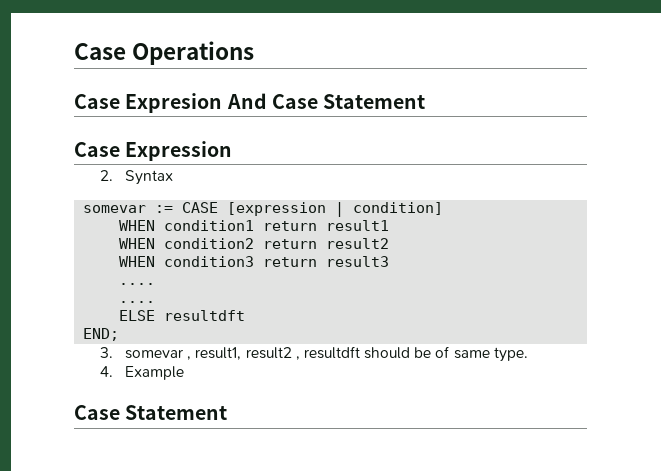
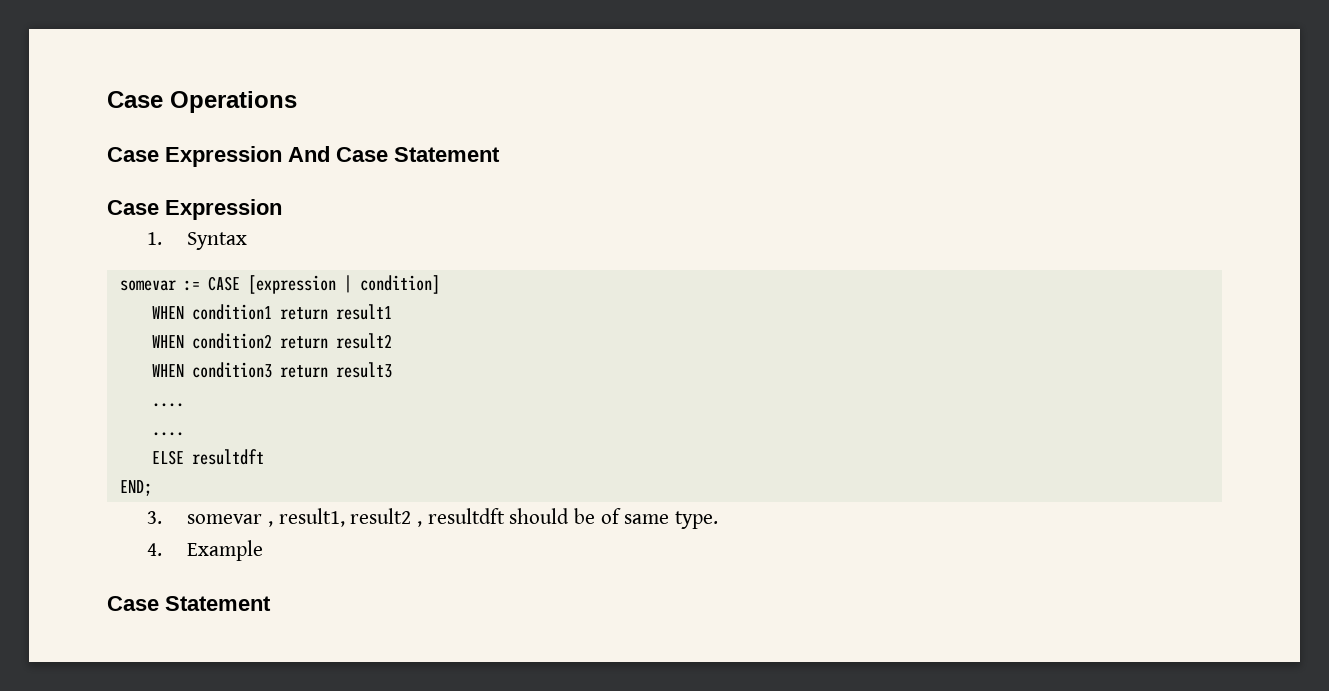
[125,93,223,113] Expresion -> [165,146,282,167] Expression
[99,170,113,181] 2. -> [147,232,163,245] 1.

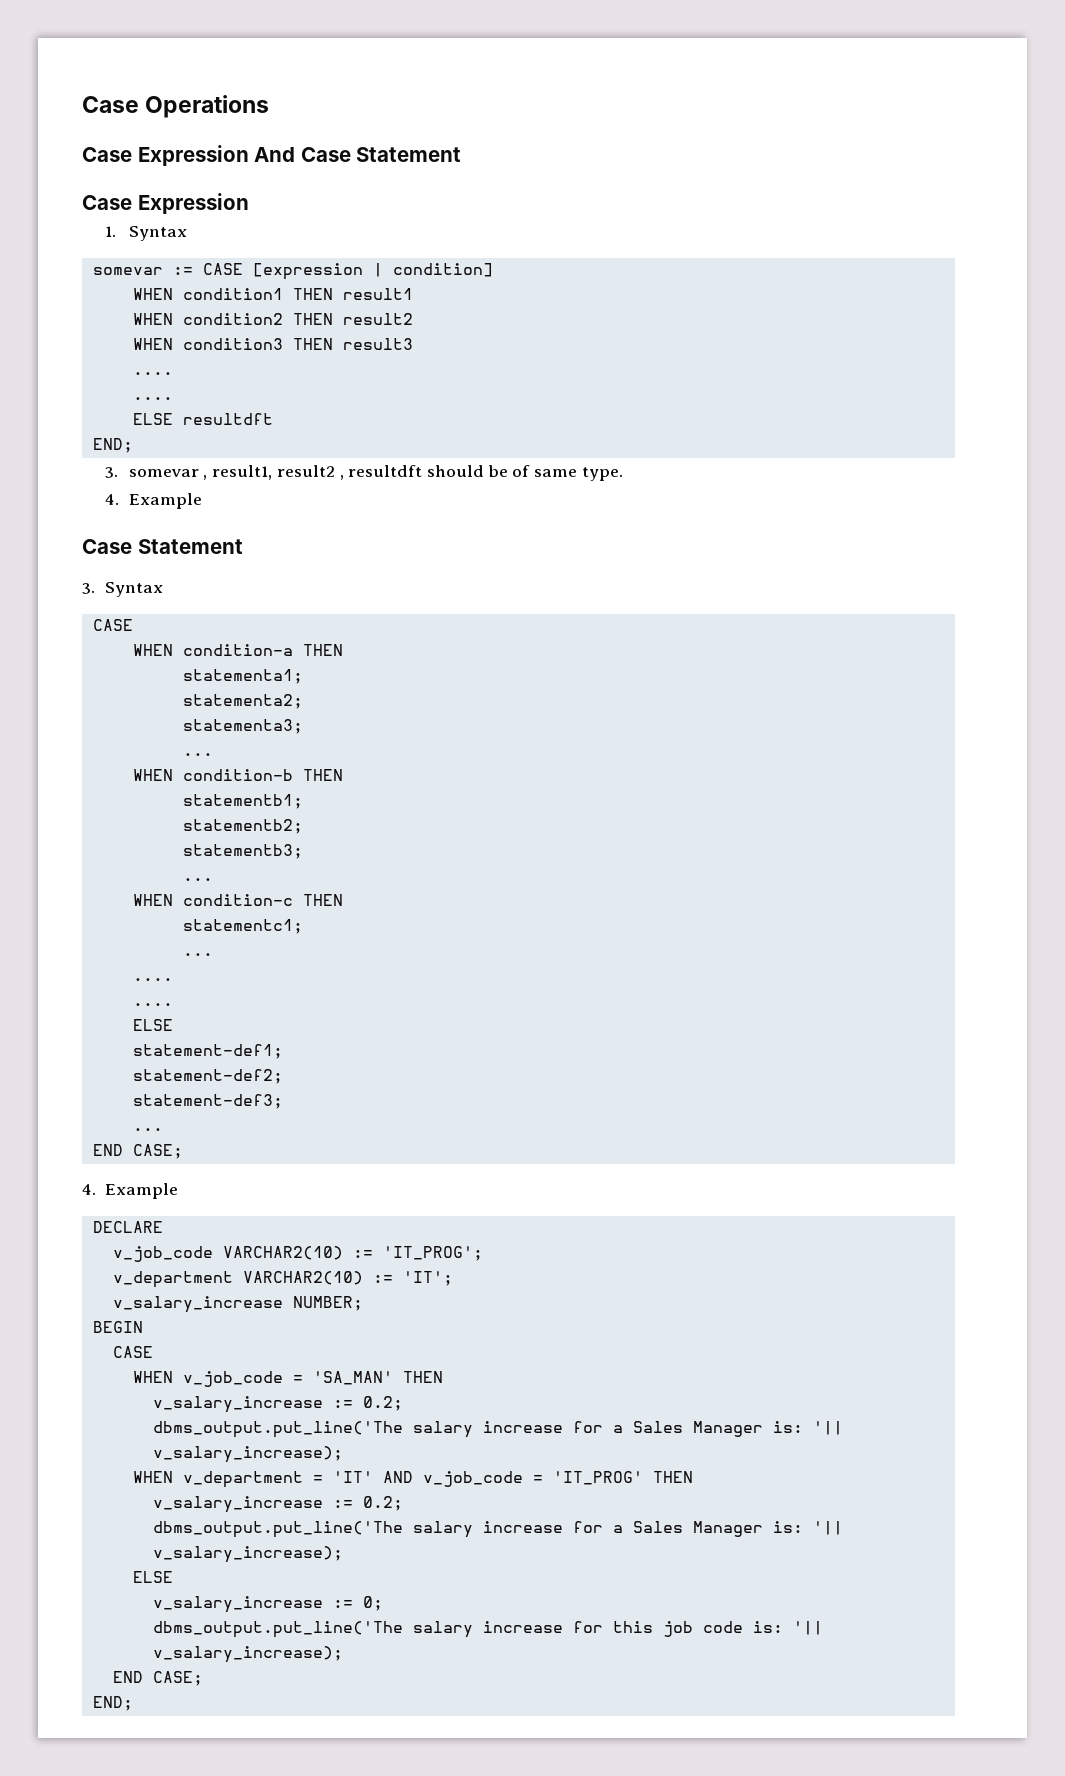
[279,307,328,320] return -> [292,288,333,300] THEN
[279,336,328,349] return -> [292,313,333,325] THEN
[279,365,328,378] return -> [292,338,333,350] THEN
(271, 603) none -> [82,582,164,597] [92,619,133,631] [132,644,343,656] [182,669,303,684] [182,694,303,709] [182,719,303,734] [182,753,213,756] [132,769,343,781] [182,794,303,809] [182,819,303,834] [182,844,303,859] [182,878,213,881] [132,894,343,906] [182,919,303,934] [182,953,213,956] [132,978,173,981] [132,1003,173,1006] [132,1019,173,1031] [132,1044,283,1059] [132,1069,283,1084] [132,1094,283,1109] [132,1128,163,1131] [92,1144,183,1159] [82,1183,179,1199] [92,1221,163,1233] [112,1246,483,1262] [112,1271,453,1288] [112,1296,363,1313] [92,1321,143,1333] [112,1346,153,1358] [132,1371,443,1387] [152,1396,403,1413] [152,1421,843,1438] [152,1446,343,1463] [132,1471,693,1488] [152,1496,403,1513] [152,1521,843,1538] [152,1546,343,1563] [132,1571,173,1583] [152,1596,383,1613] [152,1621,823,1638] [152,1646,343,1663] [112,1671,203,1686] [92,1696,133,1711] // 3. Syntax // CASE // WHEN condition-a THEN // statementa1; // statementa2; // statementa3; // ... // WHEN condition-b THEN // statementb1; // statementb2; // statementb3; // ... // WHEN condition-c THEN // statementc1; // ... // .... // .... // ELSE // statement-def1; // statement-def2; // statement-def3; // ... // END CASE; // 4. Example // DECLARE // v_job_code VARCHAR2(10) := 'IT_PROG'; // v_department VARCHAR2(10) := 'IT'; // v_salary_increase NUMBER; // BEGIN // CASE // WHEN v_job_code = 'SA_MAN' THEN // v_salary_increase := 0.2; // dbms_output.put_line('The salary increase for a Sales Manager is: '|| v_salary_increase); // WHEN v_department = 'IT' AND v_job_code = 'IT_PROG' THEN // v_salary_increase := 0.2; // dbms_output.put_line('The salary increase for a Sales Manager is: '|| v_salary_increase); // ELSE // v_salary_increase := 0; // dbms_output.put_line('The salary increase for this job code is: '|| v_salary_increase); // END CASE; // END;

